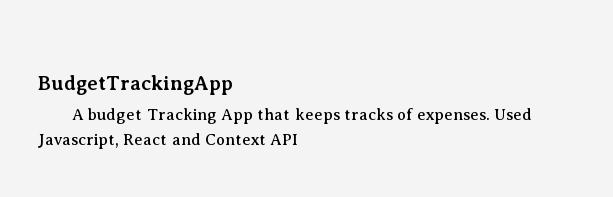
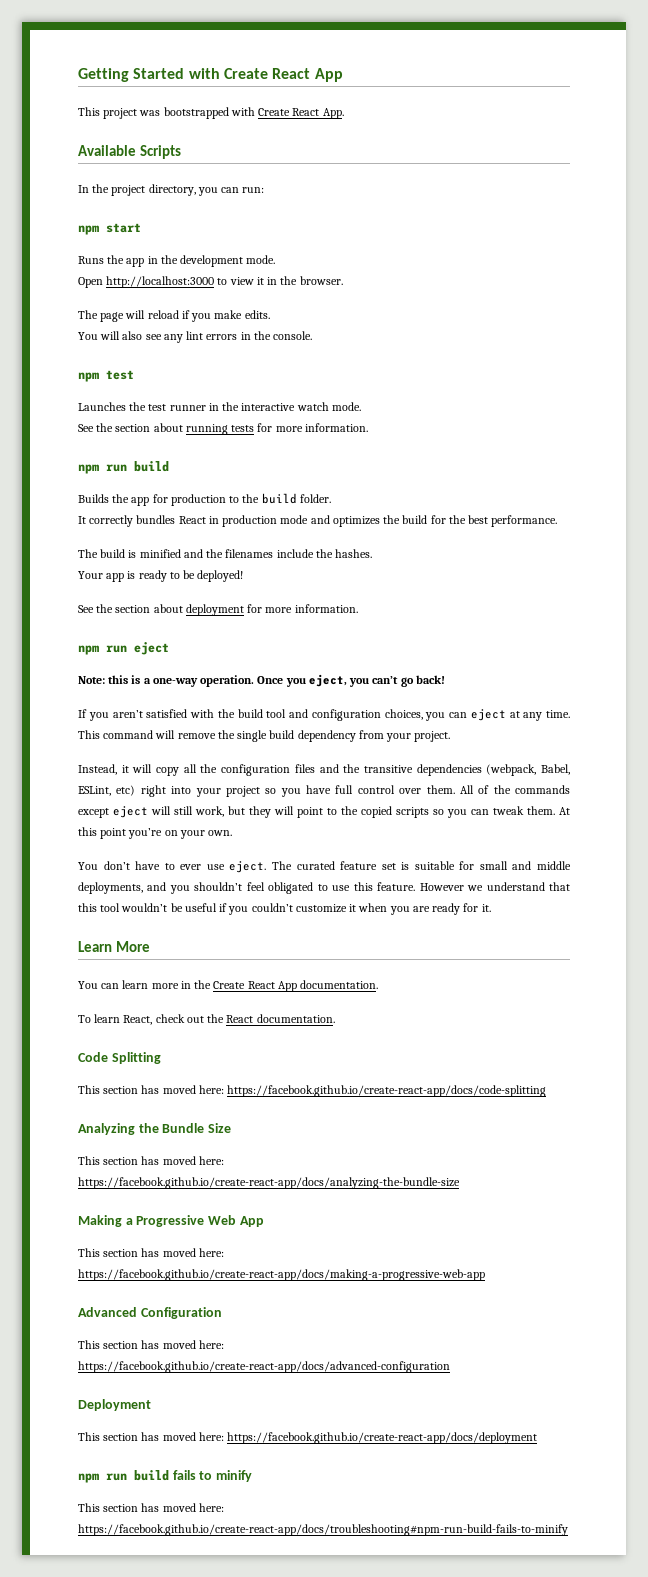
[38,75,233,95] [72,108,533,124] [38,133,299,149] BudgetTrackingApp // A budget Tracking App that keeps tracks of expenses. Used Javascript, React and Context API -> [78,68,343,82] [78,107,344,119] [78,145,181,159] [78,184,265,196] [78,223,141,235] [78,255,276,267] [78,276,343,288] [78,310,270,322] [78,331,313,343] [78,370,134,382] [78,402,361,411] [78,423,368,435] [78,461,169,474] [78,493,331,506] [78,515,558,527] [78,549,373,558] [78,570,244,582] [78,604,358,616] [78,642,169,655] [78,674,445,687] [78,709,570,721] [78,730,451,742] [78,764,570,776] [78,785,570,797] [78,806,570,818] [78,827,233,839] [78,861,571,873] [78,882,570,894] [78,903,491,915] [78,941,150,952] [78,980,379,992] [78,1014,335,1025] [78,1052,161,1064] [78,1085,547,1097] [78,1123,231,1135] [78,1156,224,1165] [78,1177,460,1189] [78,1215,264,1227] [78,1248,224,1257] [78,1269,485,1281] [78,1307,222,1319] [78,1340,224,1349] [78,1361,450,1373] [78,1399,151,1411] [78,1432,538,1444] [78,1470,252,1483] [78,1503,224,1512] [78,1524,568,1536] Getting Started with Create React App // This project was bootstrapped with Create React App. // Available Scripts // In the project directory, you can run: // npm start // Runs the app in the development mode. // Open http://localhost:3000 to view it in the browser. // The page will reload if you make edits. // You will also see any lint errors in the console. // npm test // Launches the test runner in the interactive watch mode. // See the section about running tests for more information. // npm run build // Builds the app for production to the build folder. // It correctly bundles React in production mode and optimizes the build for the best performance. // The build is minified and the filenames include the hashes. // Your app is ready to be deployed! // See the section about deployment for more information. // npm run eject // Note: this is a one-way operation. Once you eject, you can’t go back! // If you aren’t satisfied with the build tool and configuration choices, you can eject at any time. This command will remove the single build dependency from your project. // Instead, it will copy all the configuration files and the transitive dependencies (webpack, Babel, ESLint, etc) right into your project so you have full control over them. All of the commands except eject will still work, but they will point to the copied scripts so you can tweak them. At this point you’re on your own. // You don’t have to ever use eject. The curated feature set is suitable for small and middle deployments, and you shouldn’t feel obligated to use this feature. However we understand that this tool wouldn’t be useful if you couldn’t customize it when you are ready for it. // Learn More // You can learn more in the Create React App documentation. // To learn React, check out the React documentation. // Code Splitting // This section has moved here: https://facebook.github.io/create-react-app/docs/code-splitting // Analyzing the Bundle Size // This section has moved here: https://facebook.github.io/create-react-app/docs/analyzing-the-bundle-size // Making a Progressive Web App // This section has moved here: https://facebook.github.io/create-react-app/docs/making-a-progressive-web-app // Advanced Configuration // This section has moved here: https://facebook.github.io/create-react-app/docs/advanced-configuration // Deployment // This section has moved here: https://facebook.github.io/create-react-app/docs/deployment // npm run build fails to minify // This section has moved here: https://facebook.github.io/create-react-app/docs/troubleshooting#npm-run-build-fails-to-minify

